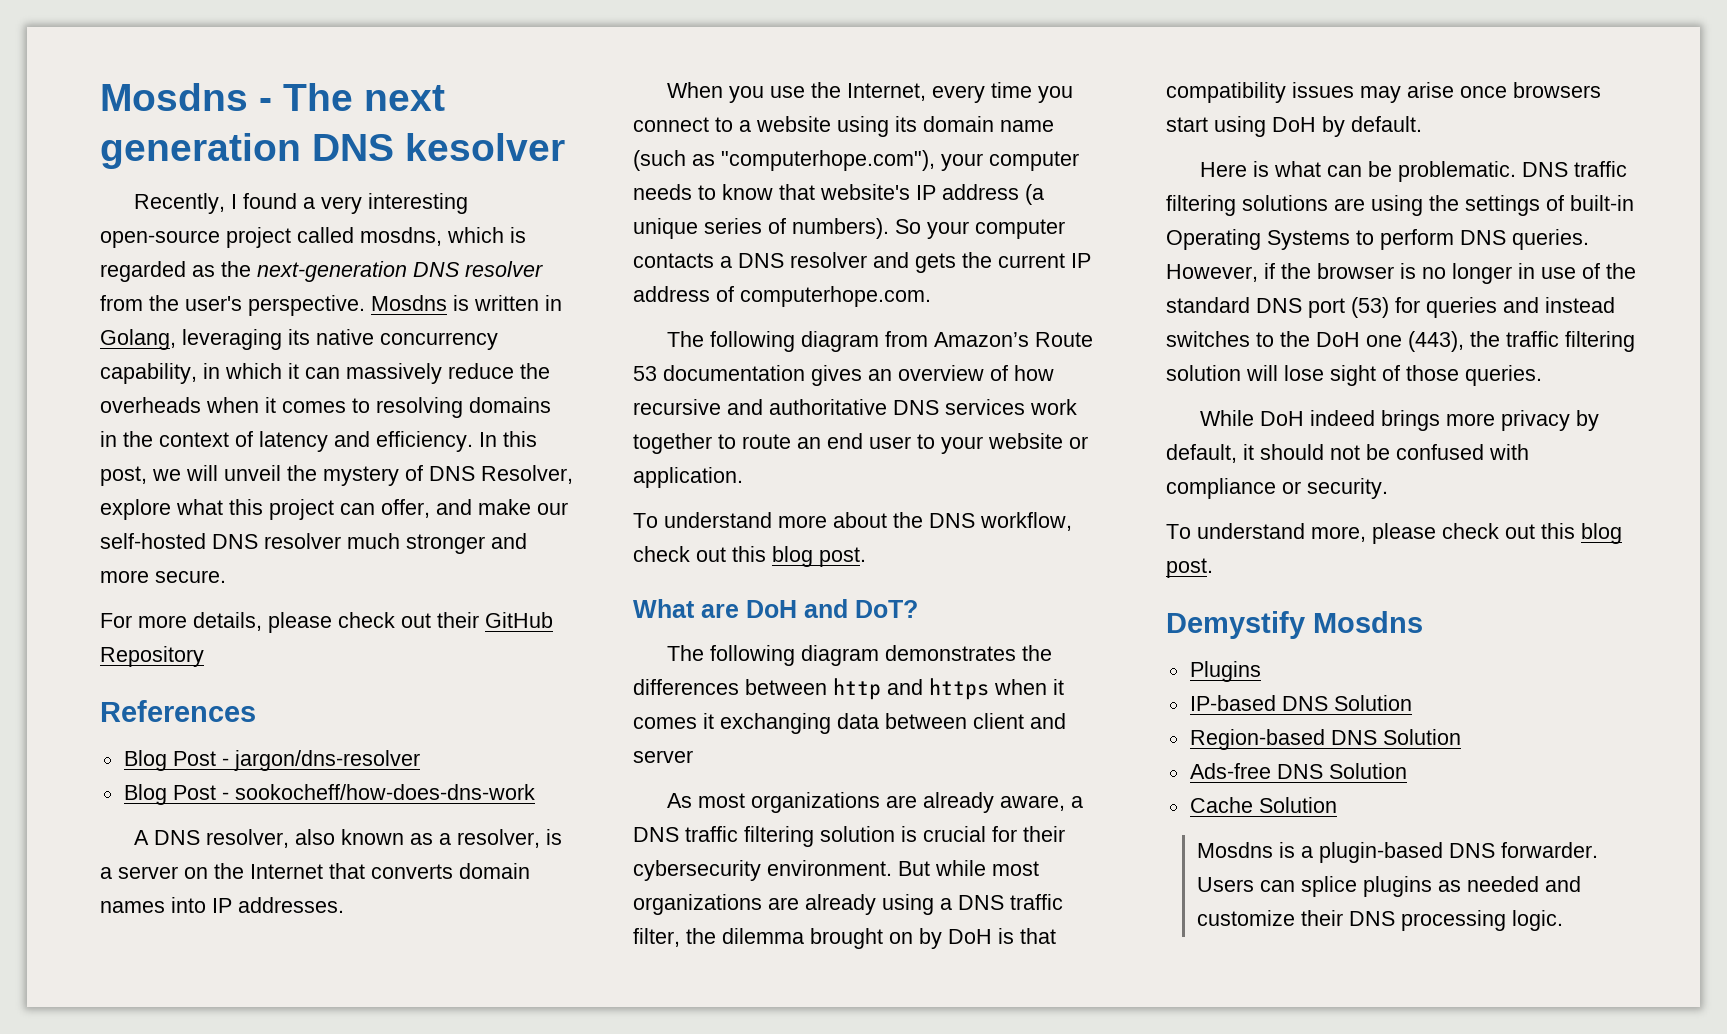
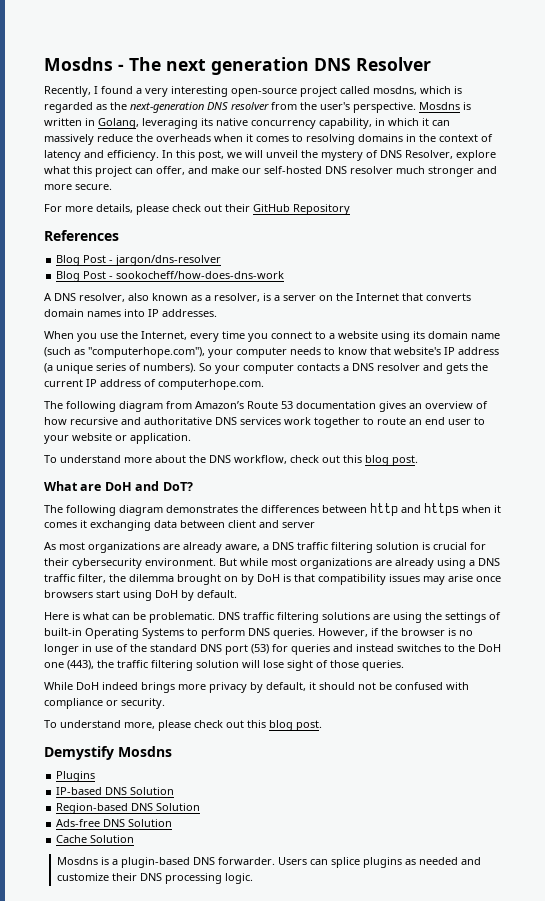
[405,133,565,161] kesolver -> [356,57,431,71] Resolver

